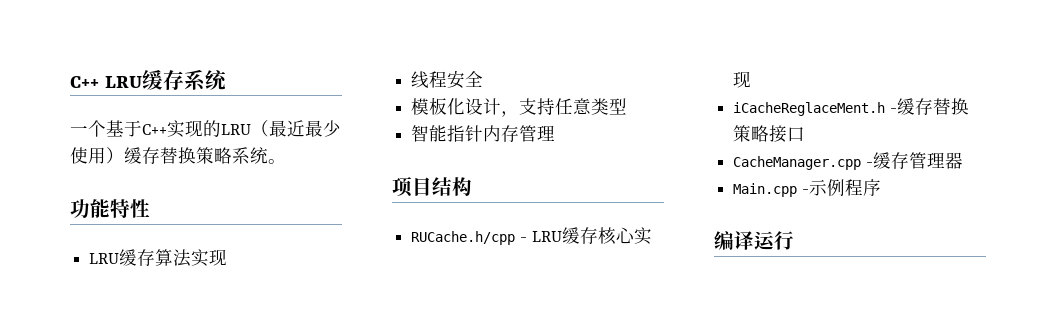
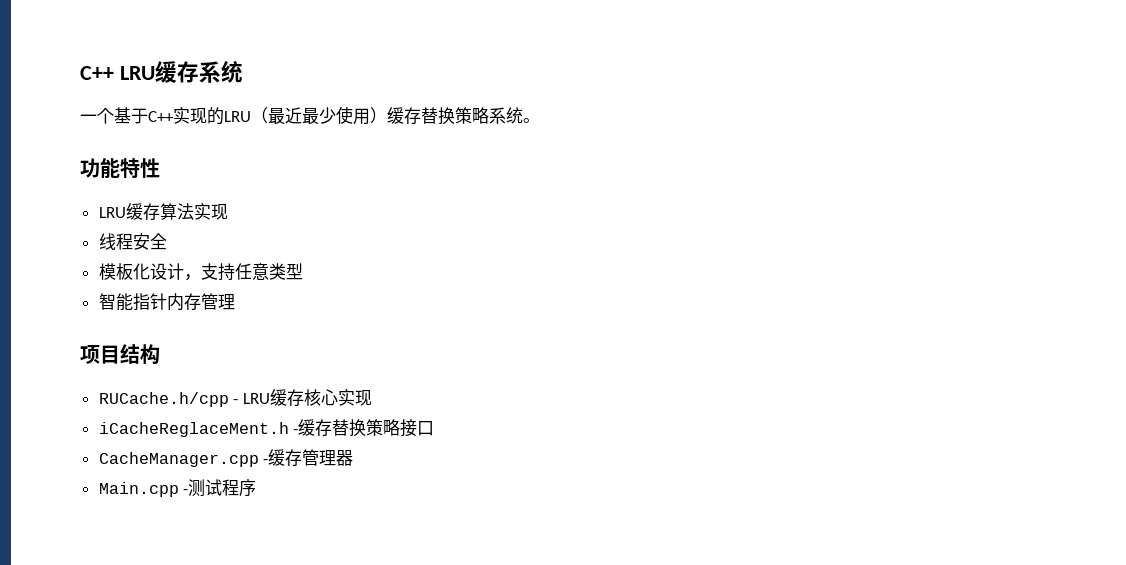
[808,179,845,196] 示例 -> [188,479,223,497] 测试
[714,231,794,250] // 编译运行 -> (257, 488) none

